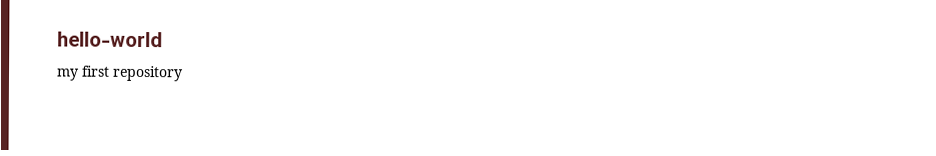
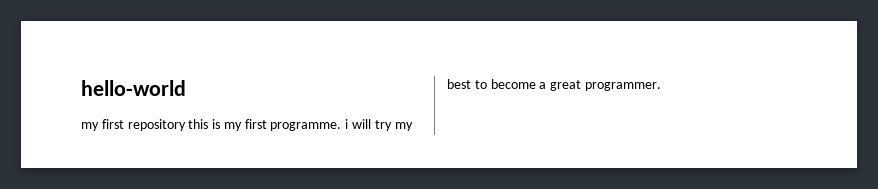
(183, 73) none -> [188,119,413,131] [447,79,661,91] this is my first programme. i will try my best to become a great programmer.

